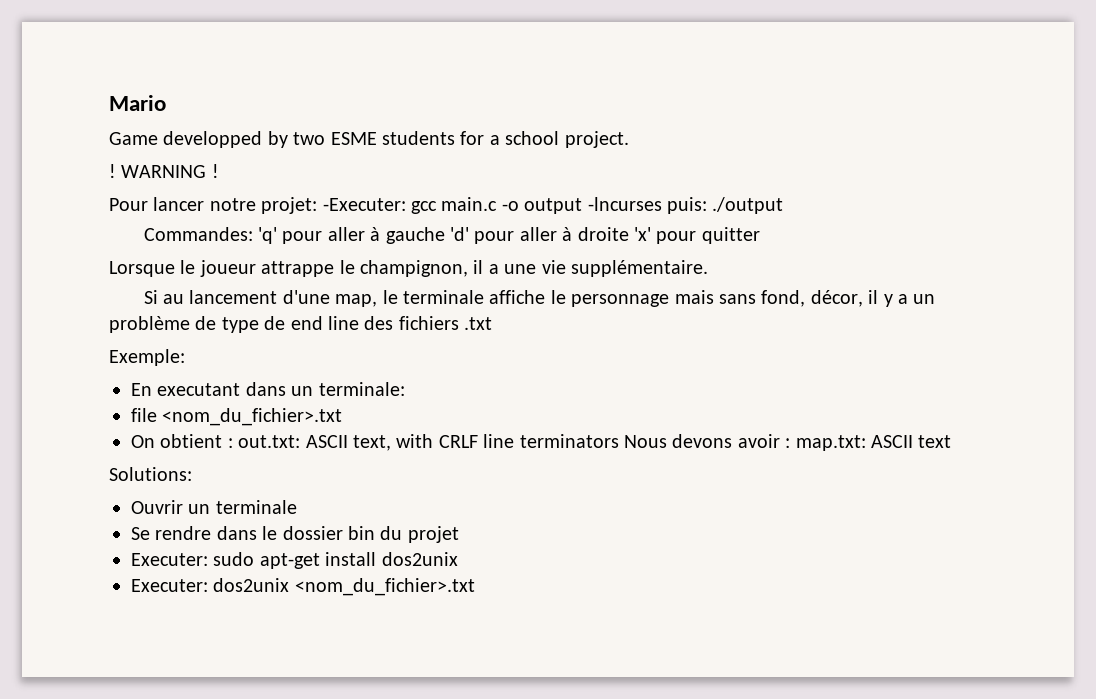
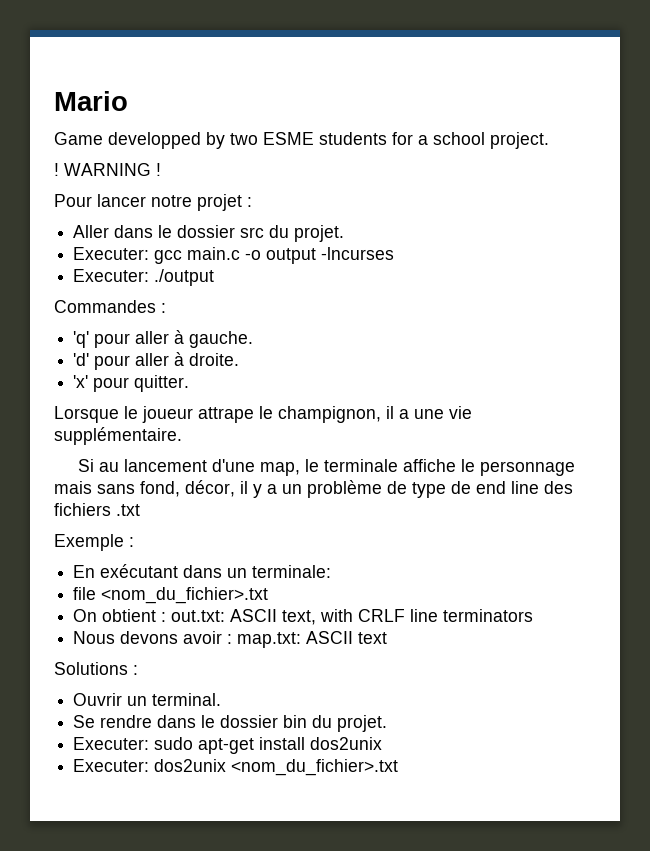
[261,197,406,214] projet: -Executer: -> [197,194,252,211] [73,225,345,242] [73,247,150,260] projet : // Aller dans le dossier src du projet. // Executer:
[666,197,707,214] puis: -> [73,269,150,282] // Executer:
[143,227,253,241] Commandes: -> [54,300,166,313] Commandes : //
[385,227,445,244] gauche -> [189,331,254,348] gauche. //
[577,227,629,241] droite -> [189,353,240,366] droite. //
[701,227,760,244] quitter -> [134,375,190,392] quitter.
[261,261,335,277] attrappe -> [198,407,254,423] attrape
[109,349,185,366] Exemple: -> [54,534,134,551] Exemple :
[157,383,241,396] executant -> [100,564,179,578] exécutant
(619, 441) none -> (534, 615) //
[109,467,192,481] Solutions: -> [54,662,138,675] Solutions :
[215,500,297,514] terminale -> [152,693,222,706] terminal.
[407,526,459,543] projet -> [337,715,388,732] projet.

